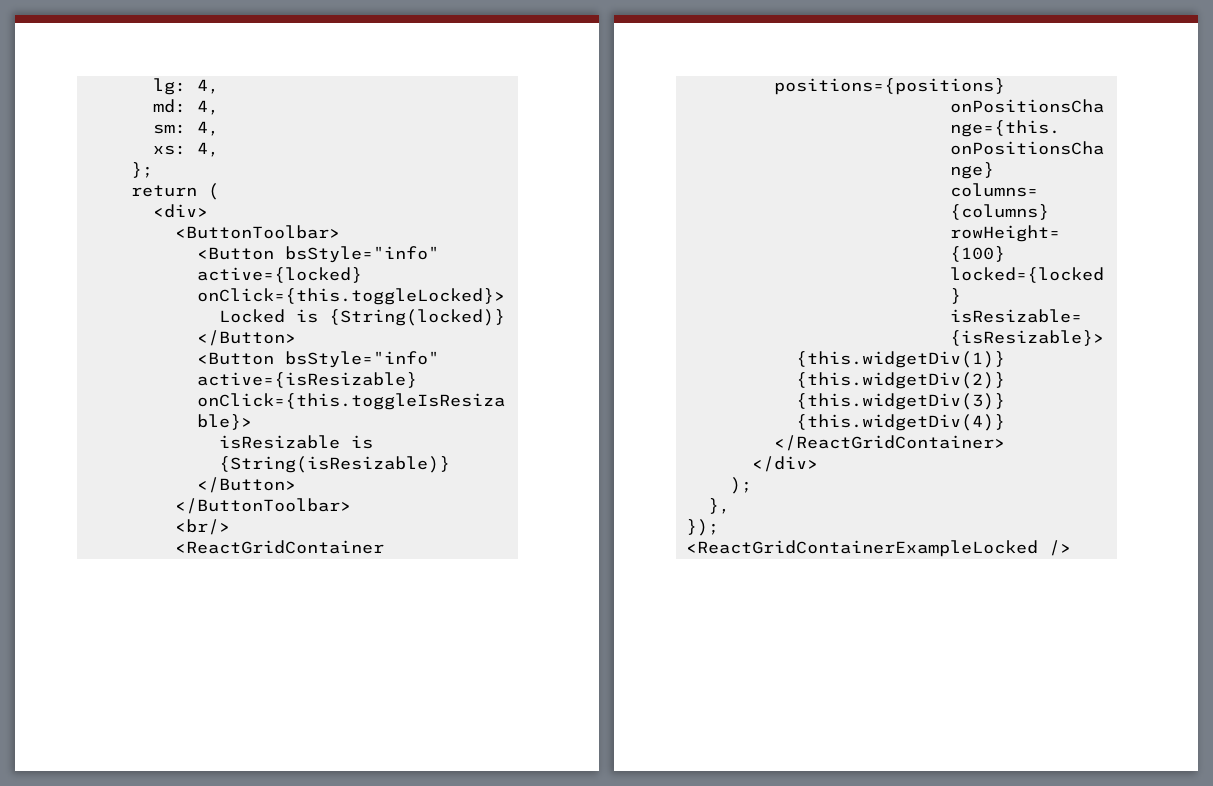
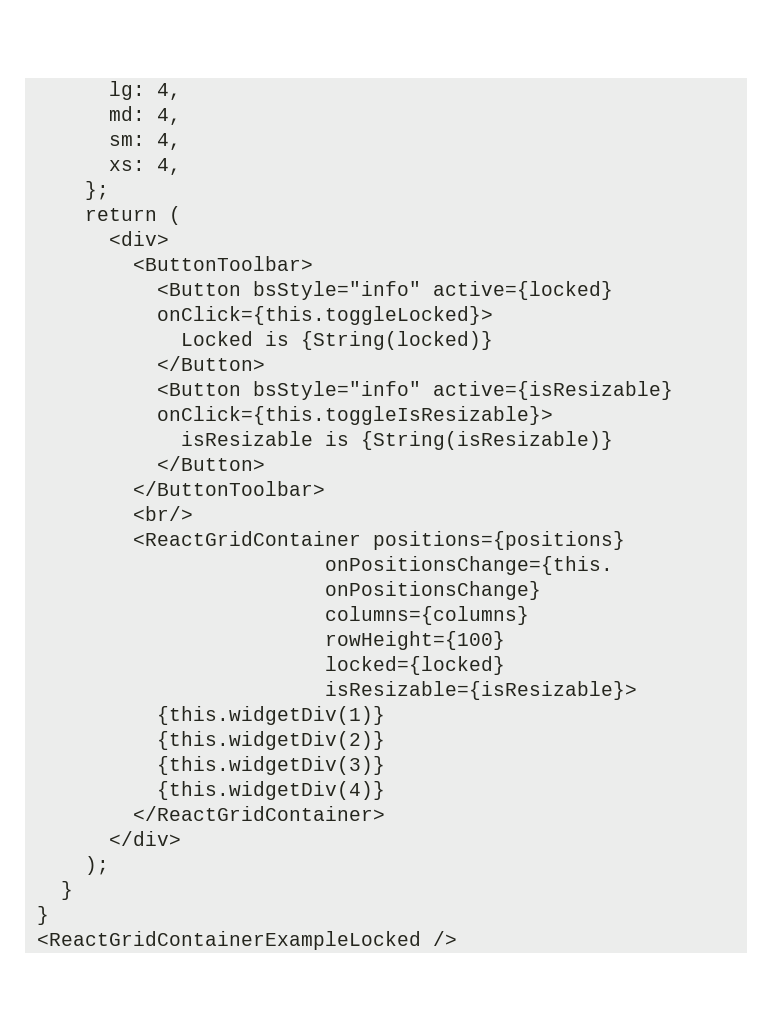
[708,498,731,514] [686,519,720,536] }, // }); -> [60,881,73,900] [36,906,49,925] } // }

